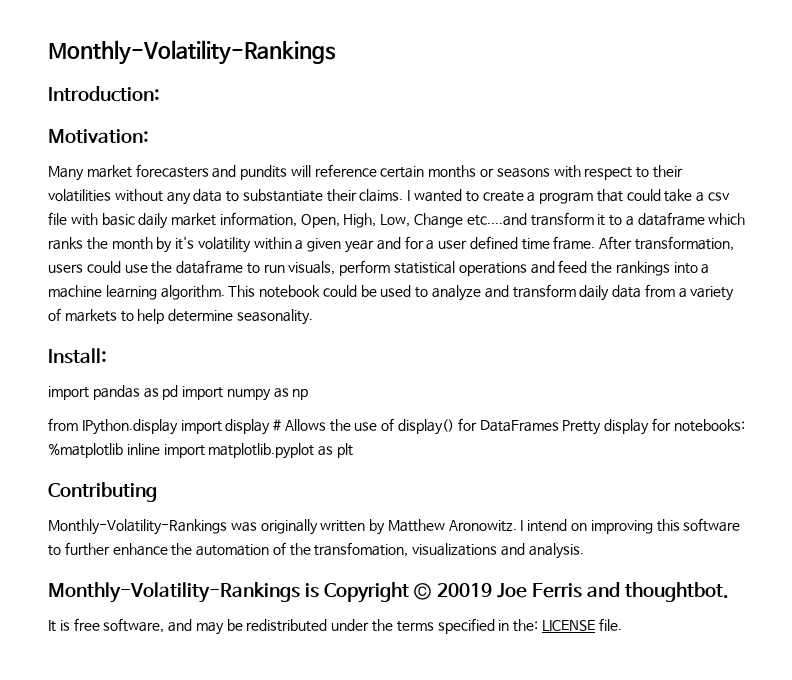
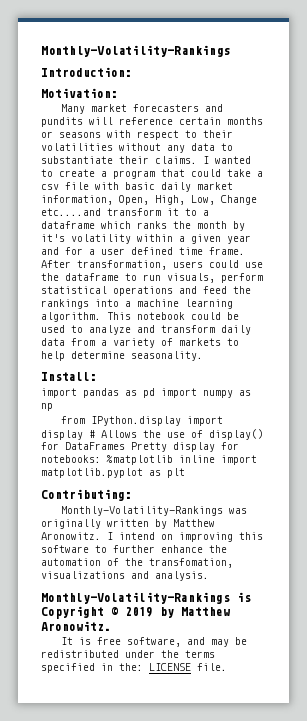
[48,482,157,502] Contributing -> [41,489,132,501] Contributing:
[436,582,730,602] 20019 Joe Ferris and thoughtbot. -> [125,607,230,618] [41,621,111,631] 2019 by Matthew Aronowitz.

